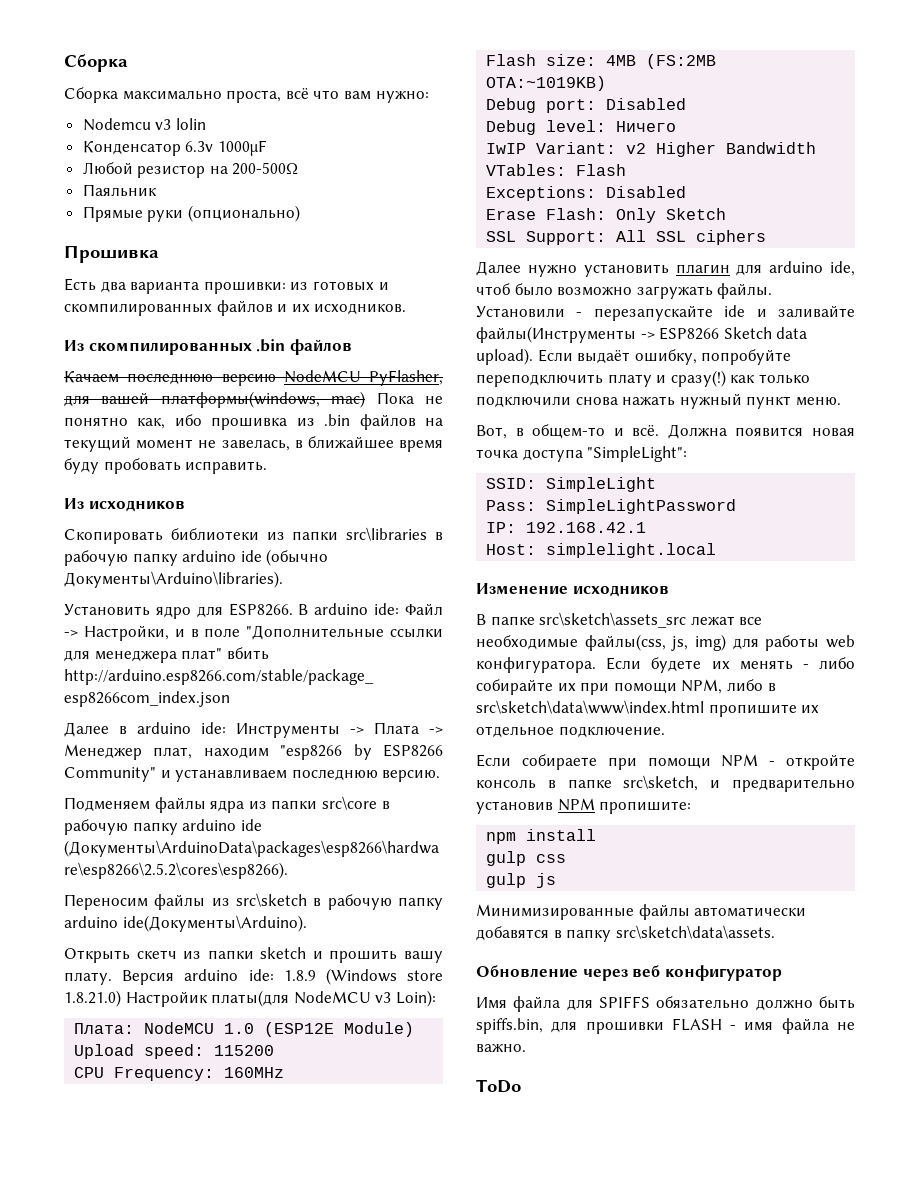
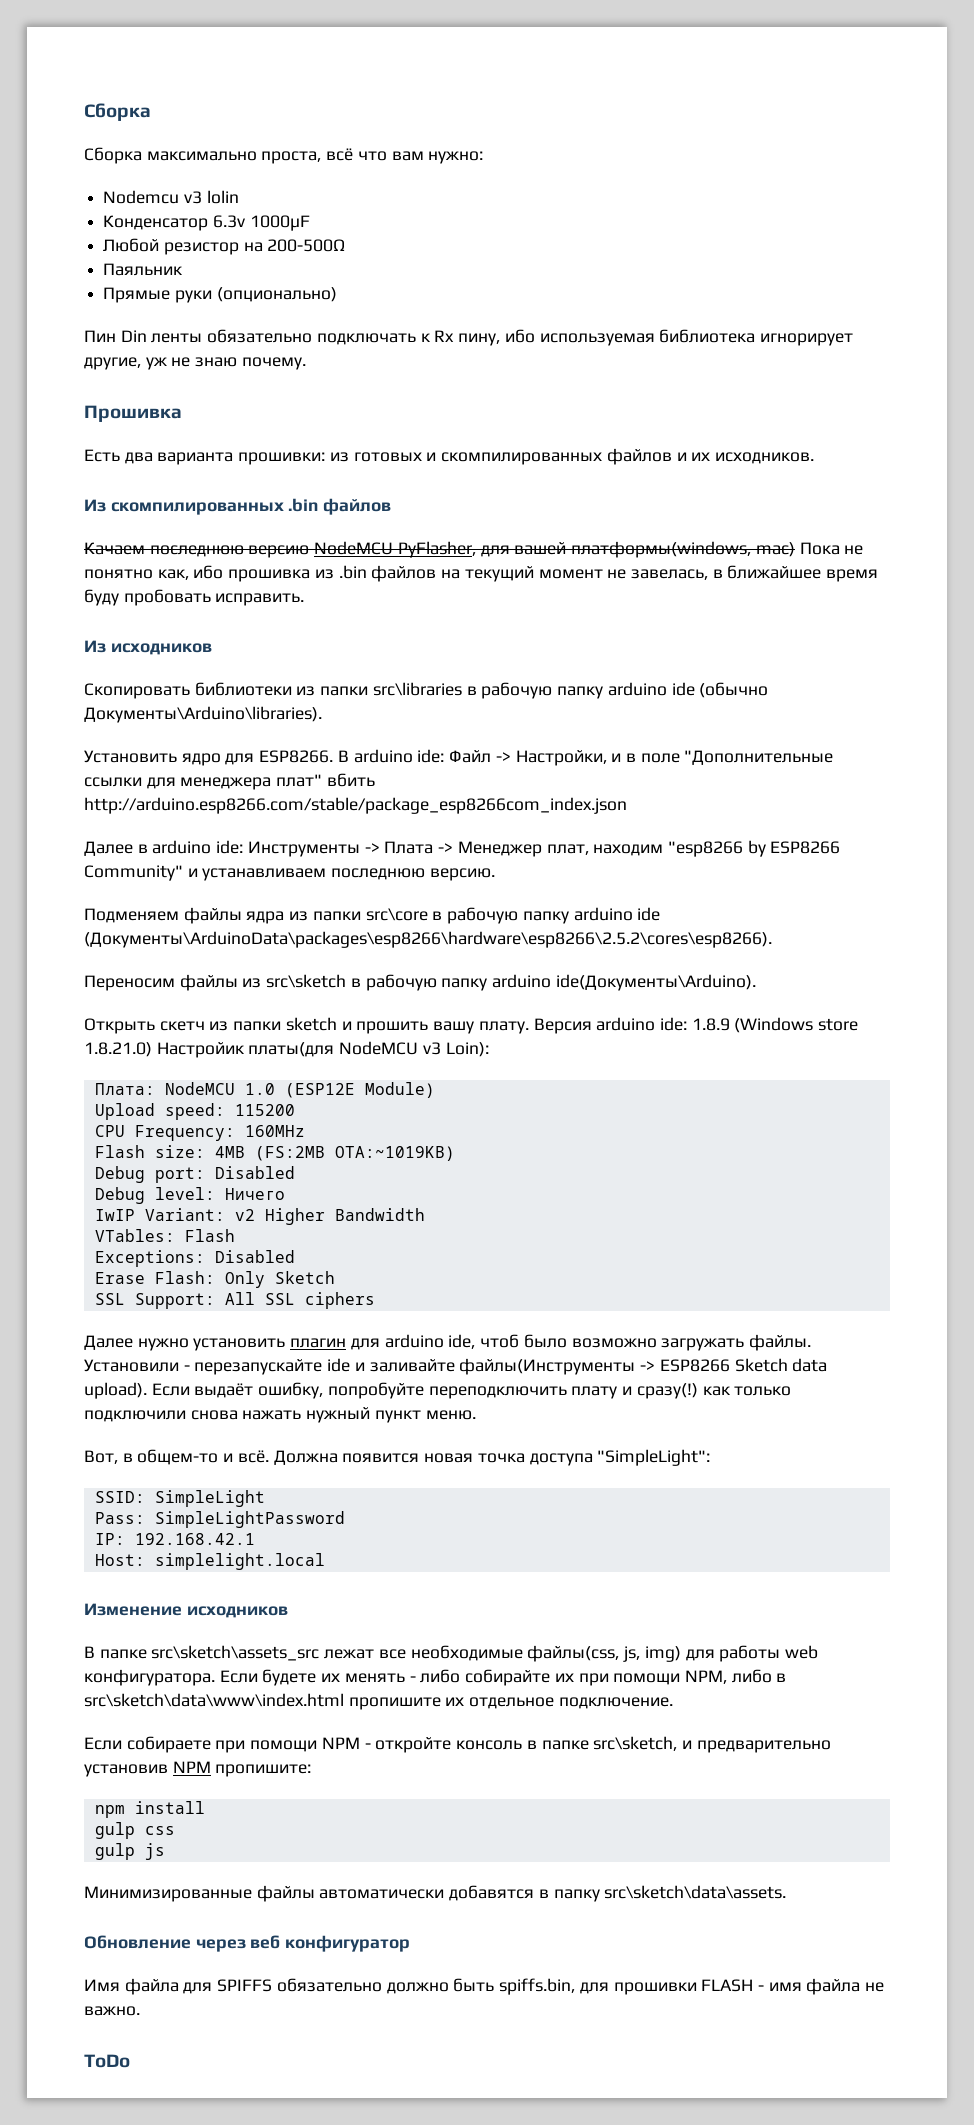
(300, 213) none -> [84,329,853,346] [84,357,306,370] // Пин Din ленты обязательно подключать к Rx пину, ибо используемая библиотека игнорирует другие, уж не знаю почему.

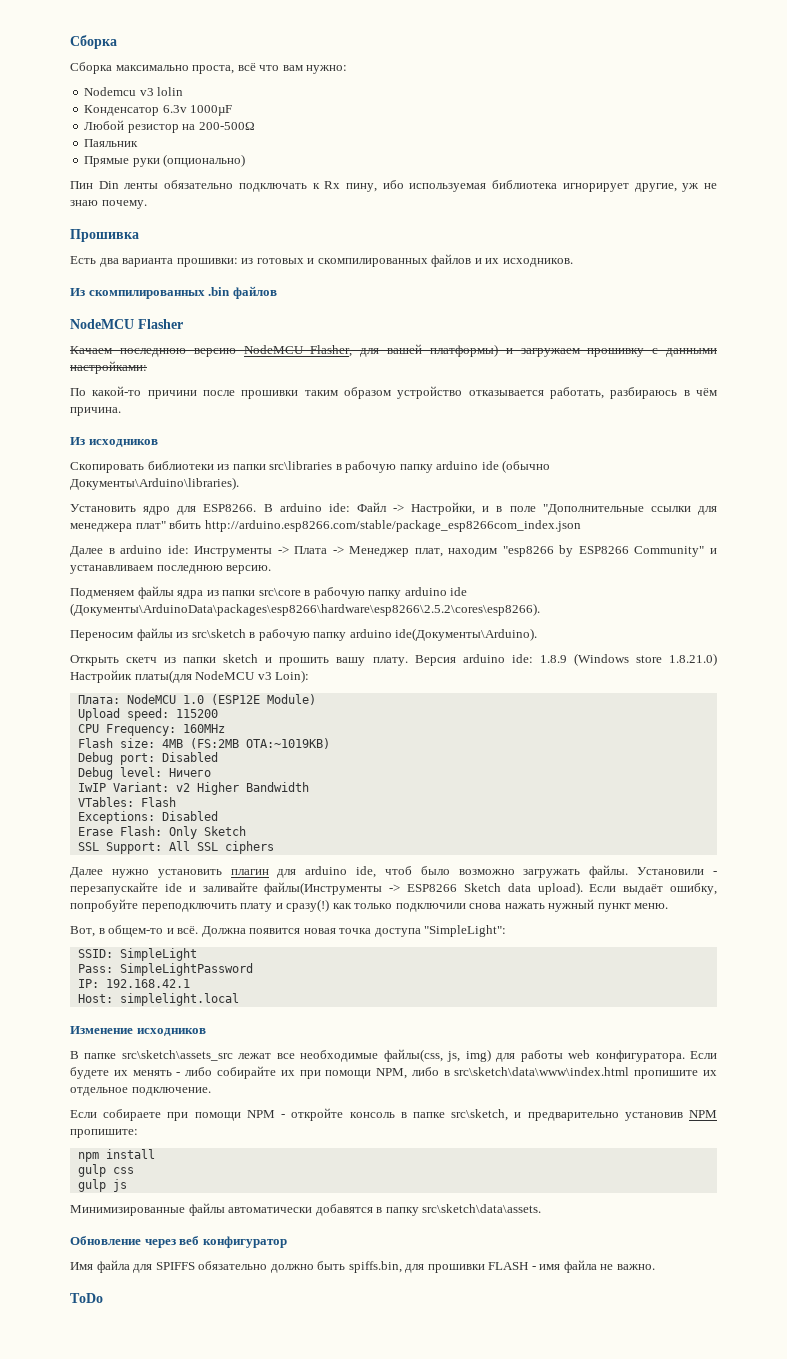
(392, 506) none -> [70,319,183,329] // NodeMCU Flasher
[397,541,476,558] PyFlasher, -> [310,345,353,357] Flasher,
[571,541,864,558] [84,565,879,582] [84,589,305,606] платформы(windows, mac) Пока не понятно как, ибо прошивка из .bin файлов на текущий момент не завелась, в ближайшее время буду пробовать исправить. -> [429,344,717,357] [70,361,147,374] [70,386,718,399] [70,407,121,416] платформы) и загружаем прошивку с данными настройками: // По какой-то причини после прошивки таким образом устройство отказывается работать, разбираюсь в чём причина.

